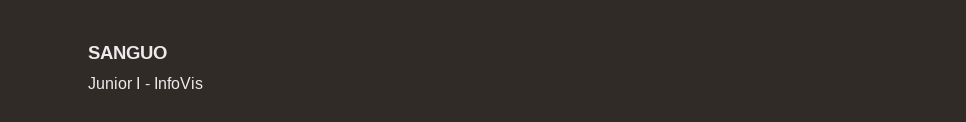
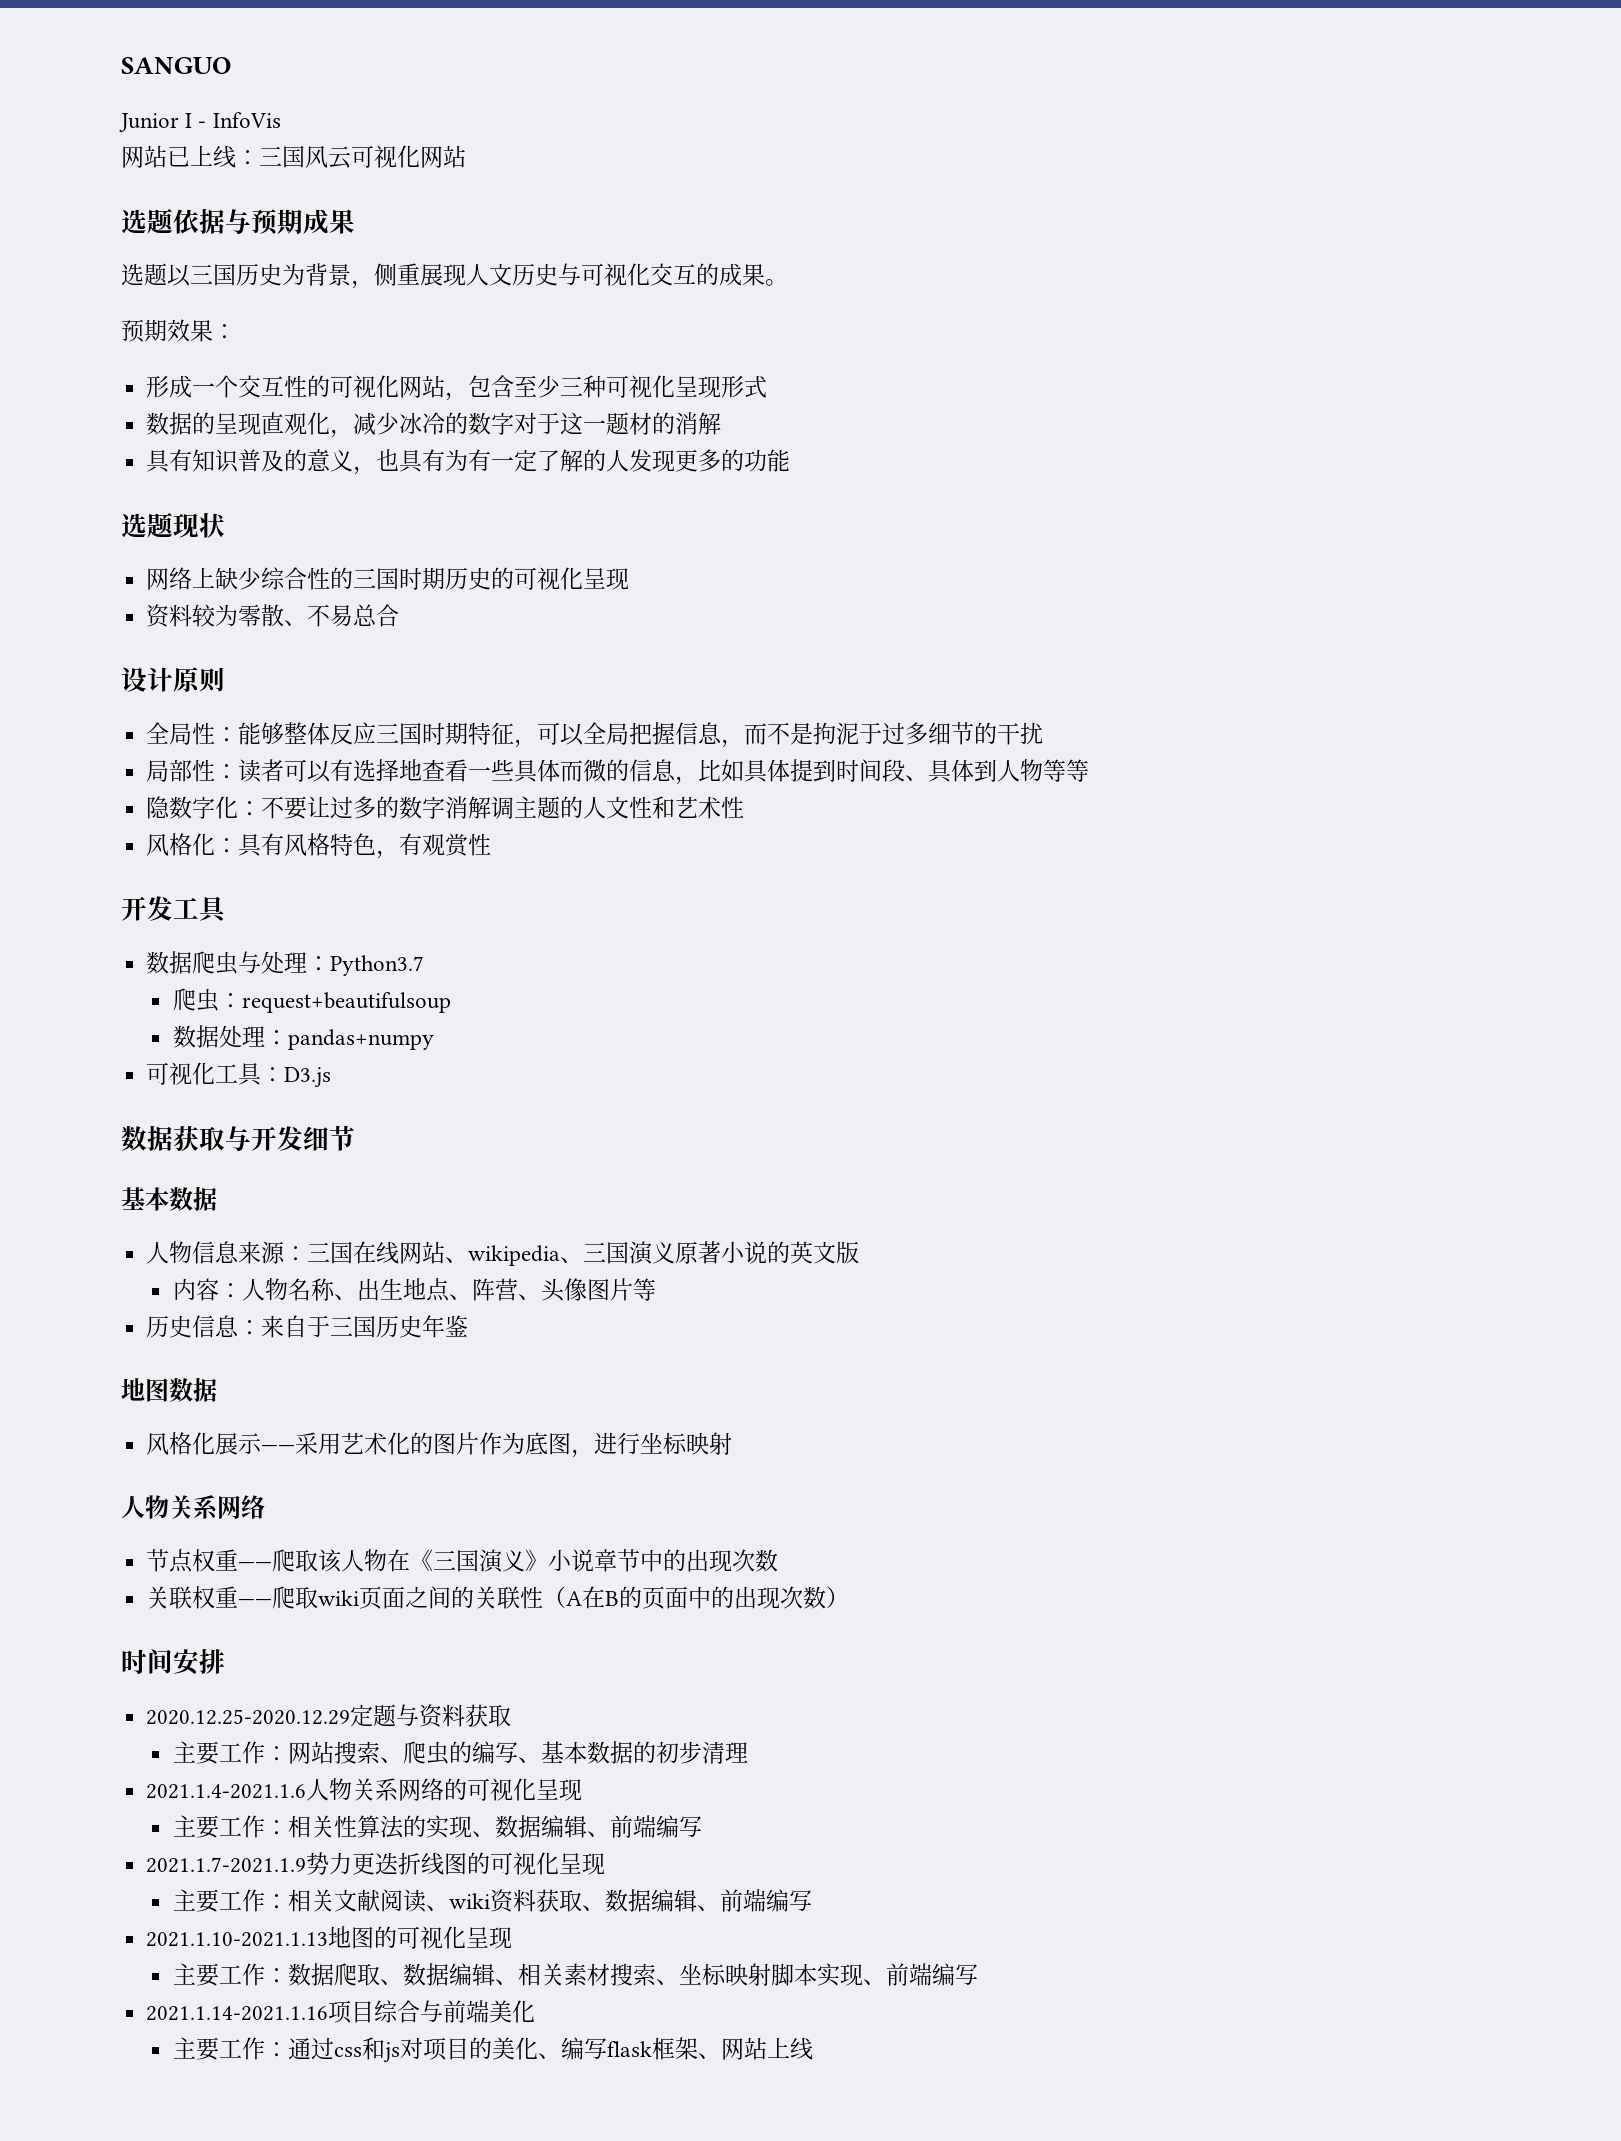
(203, 83) none -> [121,145,466,169] [121,208,355,235] [121,263,788,289] [121,319,236,343] [146,375,768,401] [146,412,722,438] [146,449,791,475] [121,512,225,538] [146,567,630,590] [146,604,400,628] [121,667,225,692] [146,722,1044,748] [146,759,1090,785] [146,796,745,820] [146,833,492,859] [121,896,228,923] [146,951,425,976] [173,988,452,1013] [173,1025,435,1050] [146,1062,332,1088] [121,1125,355,1151] [121,1187,217,1211] [146,1241,860,1266] [173,1278,657,1302] [146,1315,469,1338] [121,1378,217,1402] [146,1432,733,1458] [121,1495,265,1520] [146,1549,779,1573] [146,1586,850,1609] [121,1649,225,1675] [146,1704,512,1728] [173,1741,749,1765] [146,1778,583,1801] [173,1815,703,1839] [146,1852,606,1875] [173,1889,813,1913] [146,1926,513,1949] [173,1963,979,1987] [146,2000,536,2024] [173,2037,814,2063] // 网站已上线：三国风云可视化网站 // 选题依据与预期成果 // 选题以三国历史为背景，侧重展现人文历史与可视化交互的成果。 // 预期效果： // 形成一个交互性的可视化网站，包含至少三种可视化呈现形式 // 数据的呈现直观化，减少冰冷的数字对于这一题材的消解 // 具有知识普及的意义，也具有为有一定了解的人发现更多的功能 // 选题现状 // 网络上缺少综合性的三国时期历史的可视化呈现 // 资料较为零散、不易总合 // 设计原则 // 全局性：能够整体反应三国时期特征，可以全局把握信息，而不是拘泥于过多细节的干扰 // 局部性：读者可以有选择地查看一些具体而微的信息，比如具体提到时间段、具体到人物等等 // 隐数字化：不要让过多的数字消解调主题的人文性和艺术性 // 风格化：具有风格特色，有观赏性 // 开发工具 // 数据爬虫与处理：Python3.7 // 爬虫：request+beautifulsoup // 数据处理：pandas+numpy // 可视化工具：D3.js // 数据获取与开发细节 // 基本数据 // 人物信息来源：三国在线网站、wikipedia、三国演义原著小说的英文版 // 内容：人物名称、出生地点、阵营、头像图片等 // 历史信息：来自于三国历史年鉴 // 地图数据 // 风格化展示——采用艺术化的图片作为底图，进行坐标映射 // 人物关系网络 // 节点权重——爬取该人物在《三国演义》小说章节中的出现次数 // 关联权重——爬取wiki页面之间的关联性（A在B的页面中的出现次数） // 时间安排 // 2020.12.25-2020.12.29定题与资料获取 // 主要工作：网站搜索、爬虫的编写、基本数据的初步清理 // 2021.1.4-2021.1.6人物关系网络的可视化呈现 // 主要工作：相关性算法的实现、数据编辑、前端编写 // 2021.1.7-2021.1.9势力更迭折线图的可视化呈现 // 主要工作：相关文献阅读、wiki资料获取、数据编辑、前端编写 // 2021.1.10-2021.1.13地图的可视化呈现 // 主要工作：数据爬取、数据编辑、相关素材搜索、坐标映射脚本实现、前端编写 // 2021.1.14-2021.1.16项目综合与前端美化 // 主要工作：通过css和js对项目的美化、编写flask框架、网站上线

